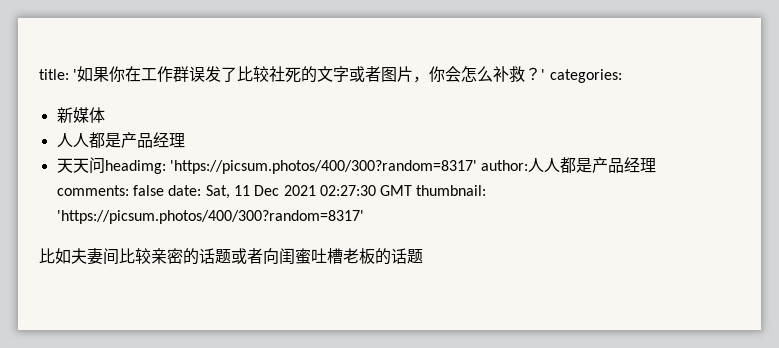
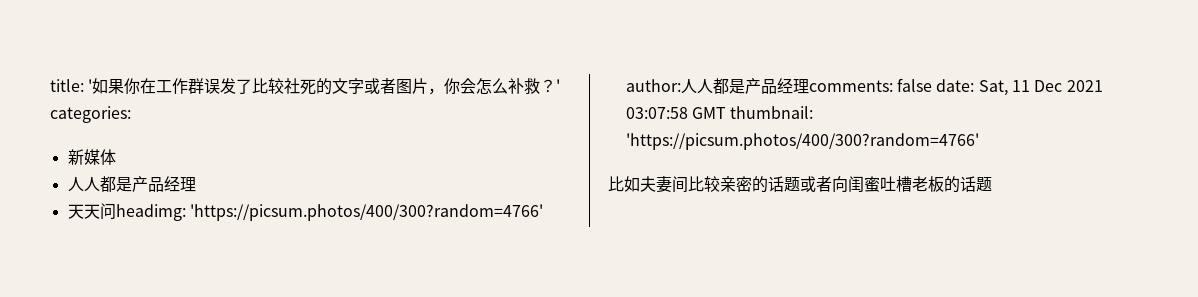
[169,160,477,174] 'https://picsum.photos/400/300?random=8317' -> [189,204,543,221] 'https://picsum.photos/400/300?random=4766'
[319,185,376,196] 02:27:30 -> [625,107,688,119] 03:07:58
[56,210,364,224] 'https://picsum.photos/400/300?random=8317' -> [625,133,979,150] 'https://picsum.photos/400/300?random=4766'

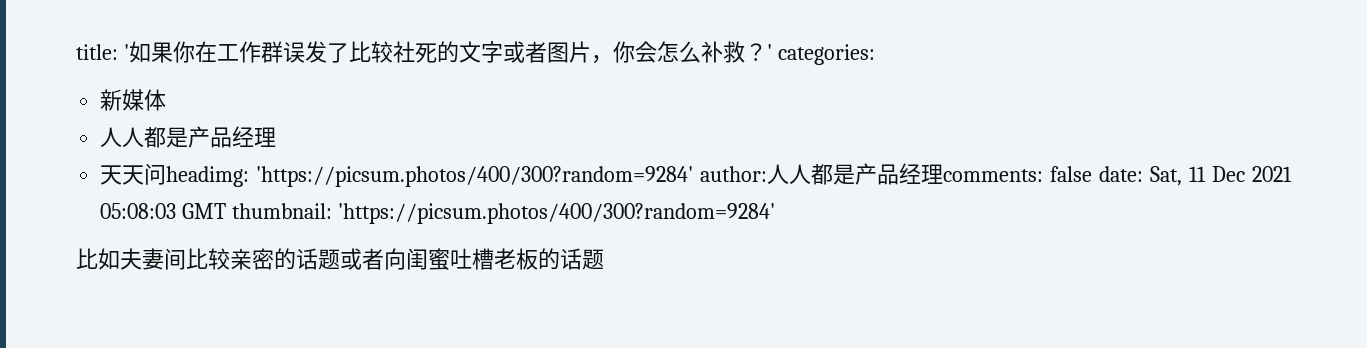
[189,204,543,221] 'https://picsum.photos/400/300?random=4766' -> [256,166,694,187] 'https://picsum.photos/400/300?random=9284'
[625,107,688,119] 03:07:58 -> [100,203,177,219] 05:08:03
[625,133,979,150] 'https://picsum.photos/400/300?random=4766' -> [338,203,776,224] 'https://picsum.photos/400/300?random=9284'

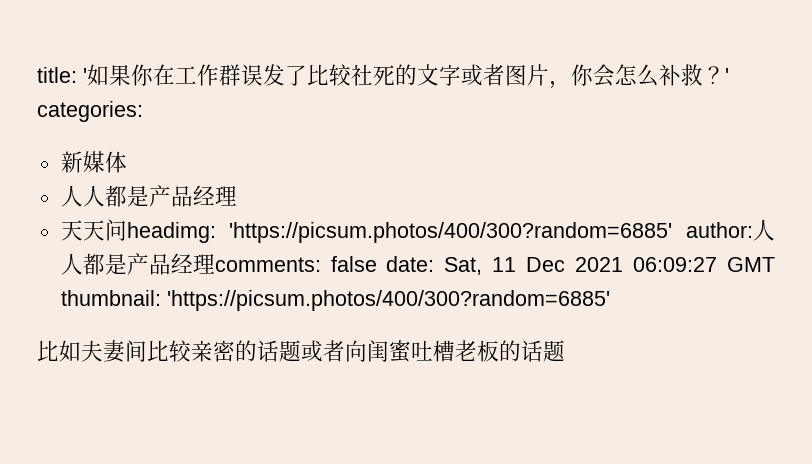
[256,166,694,187] 'https://picsum.photos/400/300?random=9284' -> [229,222,673,243] 'https://picsum.photos/400/300?random=6885'
[100,203,177,219] 05:08:03 -> [633,257,718,272] 06:09:27
[338,203,776,224] 'https://picsum.photos/400/300?random=9284' -> [166,290,610,311] 'https://picsum.photos/400/300?random=6885'

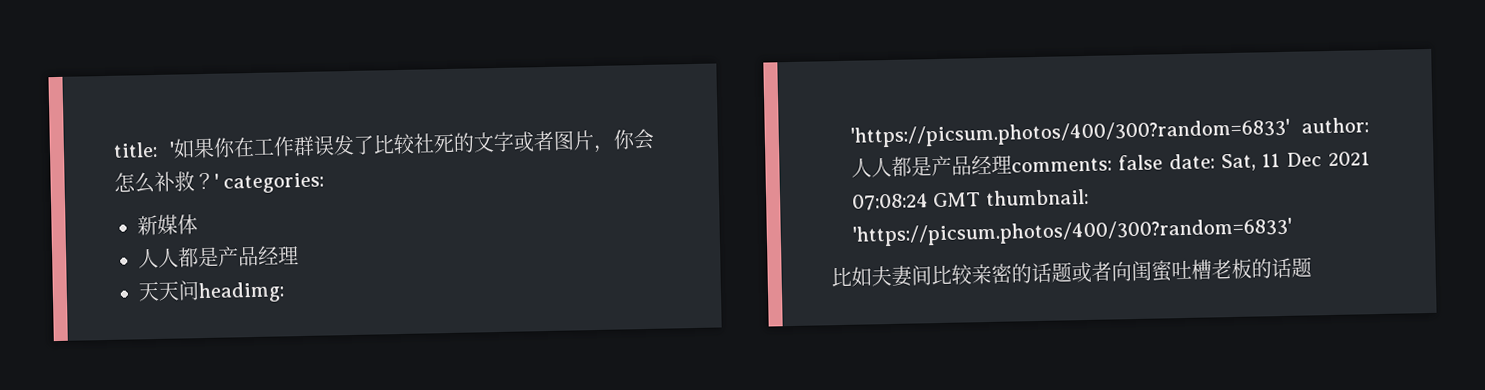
[229,222,673,243] 'https://picsum.photos/400/300?random=6885' -> [850,118,1290,148] 'https://picsum.photos/400/300?random=6833'
[633,257,718,272] 06:09:27 -> [852,193,929,211] 07:08:24
[166,290,610,311] 'https://picsum.photos/400/300?random=6885' -> [852,217,1292,247] 'https://picsum.photos/400/300?random=6833'

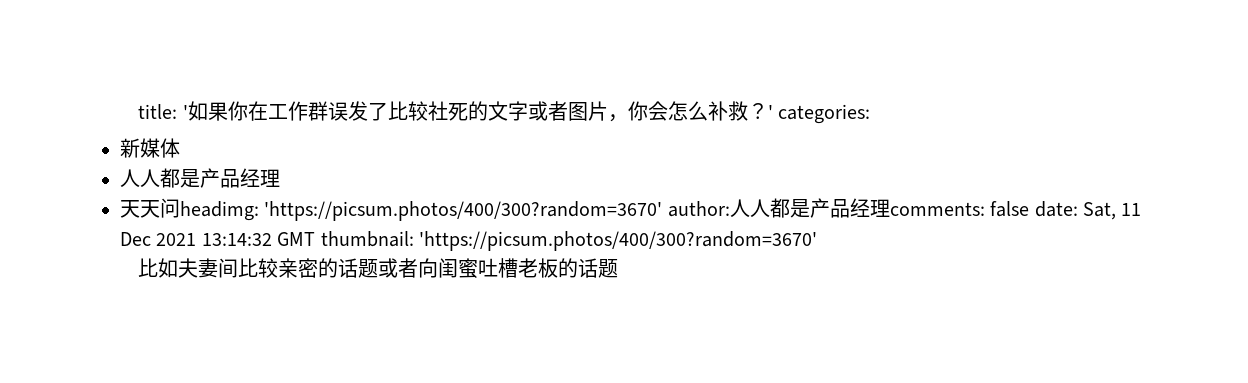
[850,118,1290,148] 'https://picsum.photos/400/300?random=6833' -> [264,201,663,221] 'https://picsum.photos/400/300?random=3670'
[852,193,929,211] 07:08:24 -> [201,233,272,246] 13:14:32
[852,217,1292,247] 'https://picsum.photos/400/300?random=6833' -> [419,231,817,251] 'https://picsum.photos/400/300?random=3670'

